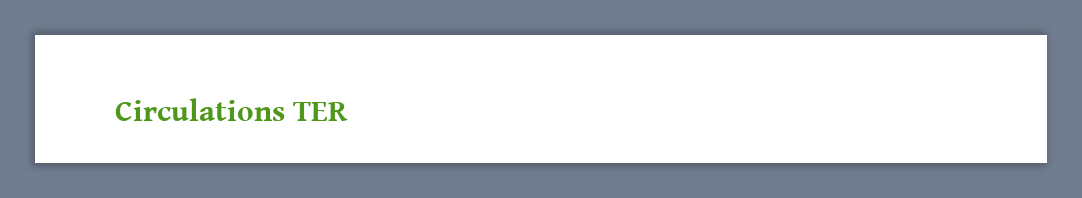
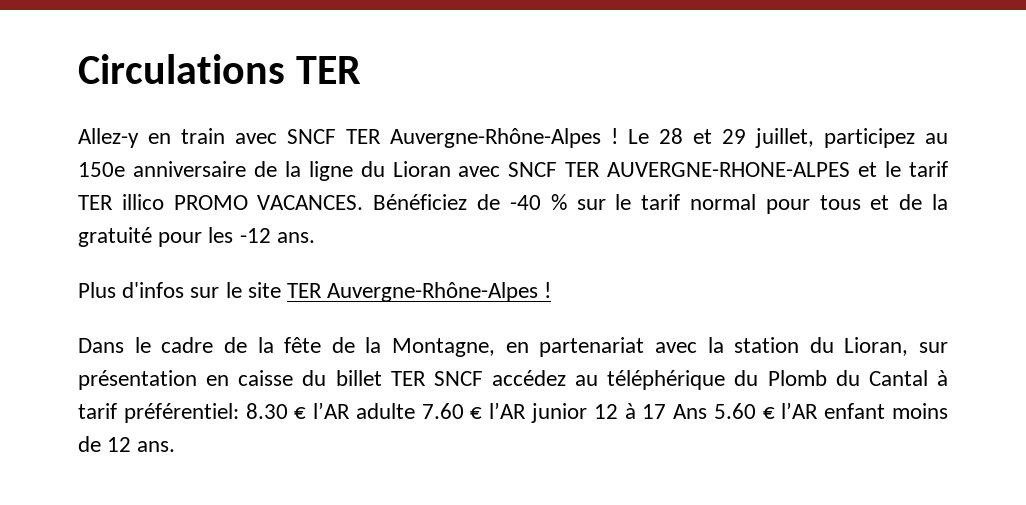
(349, 111) none -> [78,128,948,148] [78,161,948,181] [78,194,948,214] [78,227,315,247] [78,282,552,302] [78,337,948,357] [78,370,948,390] [78,402,949,423] [78,436,176,452] // Allez-y en train avec SNCF TER Auvergne-Rhône-Alpes ! Le 28 et 29 juillet, participez au 150e anniversaire de la ligne du Lioran avec SNCF TER AUVERGNE-RHONE-ALPES et le tarif TER illico PROMO VACANCES. Bénéficiez de -40 % sur le tarif normal pour tous et de la gratuité pour les -12 ans. // Plus d'infos sur le site TER Auvergne-Rhône-Alpes ! // Dans le cadre de la fête de la Montagne, en partenariat avec la station du Lioran, sur présentation en caisse du billet TER SNCF accédez au téléphérique du Plomb du Cantal à tarif préférentiel: 8.30 € l’AR adulte 7.60 € l’AR junior 12 à 17 Ans 5.60 € l’AR enfant moins de 12 ans.

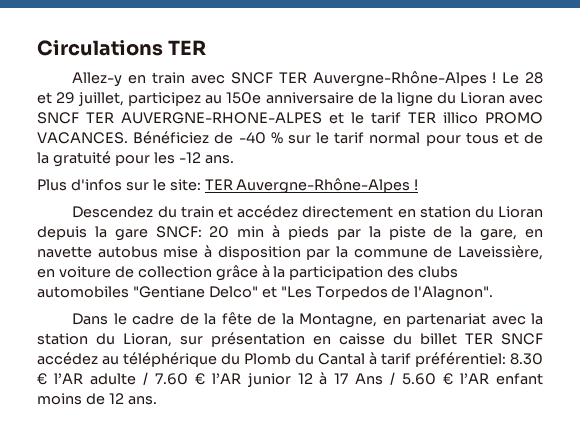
[247,282,552,302] site TER Auvergne-Rhône-Alpes ! -> [169,178,419,194] [72,205,544,218] [37,225,543,241] [37,245,543,260] [37,265,459,281] [37,286,494,301] site: TER Auvergne-Rhône-Alpes ! // Descendez du train et accédez directement en station du Lioran depuis la gare SNCF: 20 min à pieds par la piste de la gare, en navette autobus mise à disposition par la commune de Laveissière, en voiture de collection grâce à la participation des clubs automobiles "Gentiane Delco" et "Les Torpedos de l'Alagnon".
(415, 411) none -> [142,372,148,385] /
(708, 411) none -> [390,372,396,385] /

